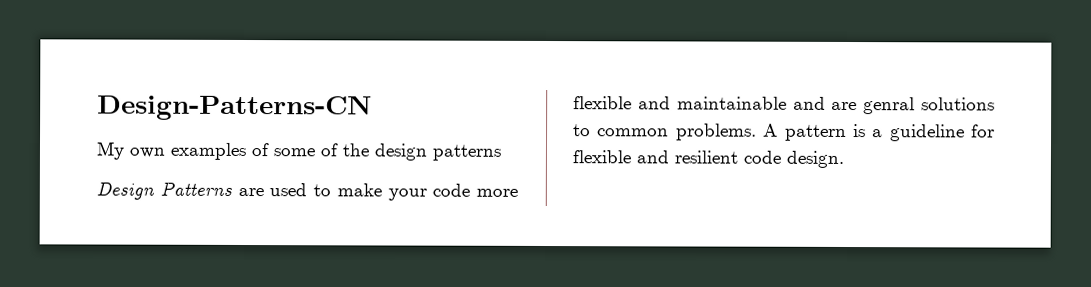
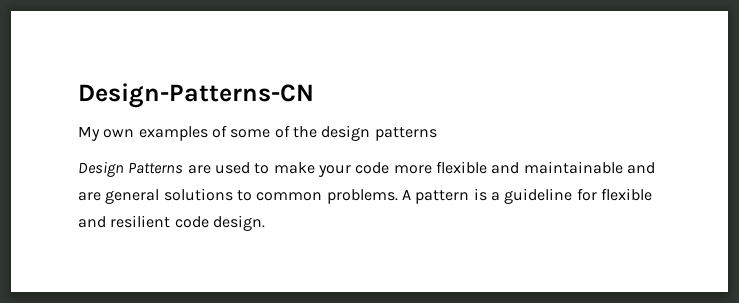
[863,97,916,115] genral -> [105,189,160,204] general

